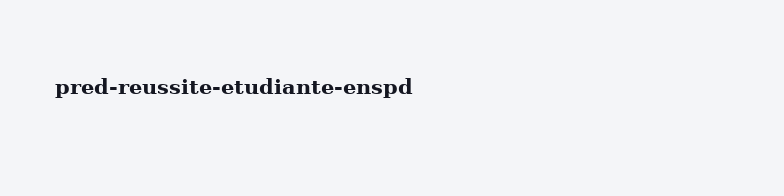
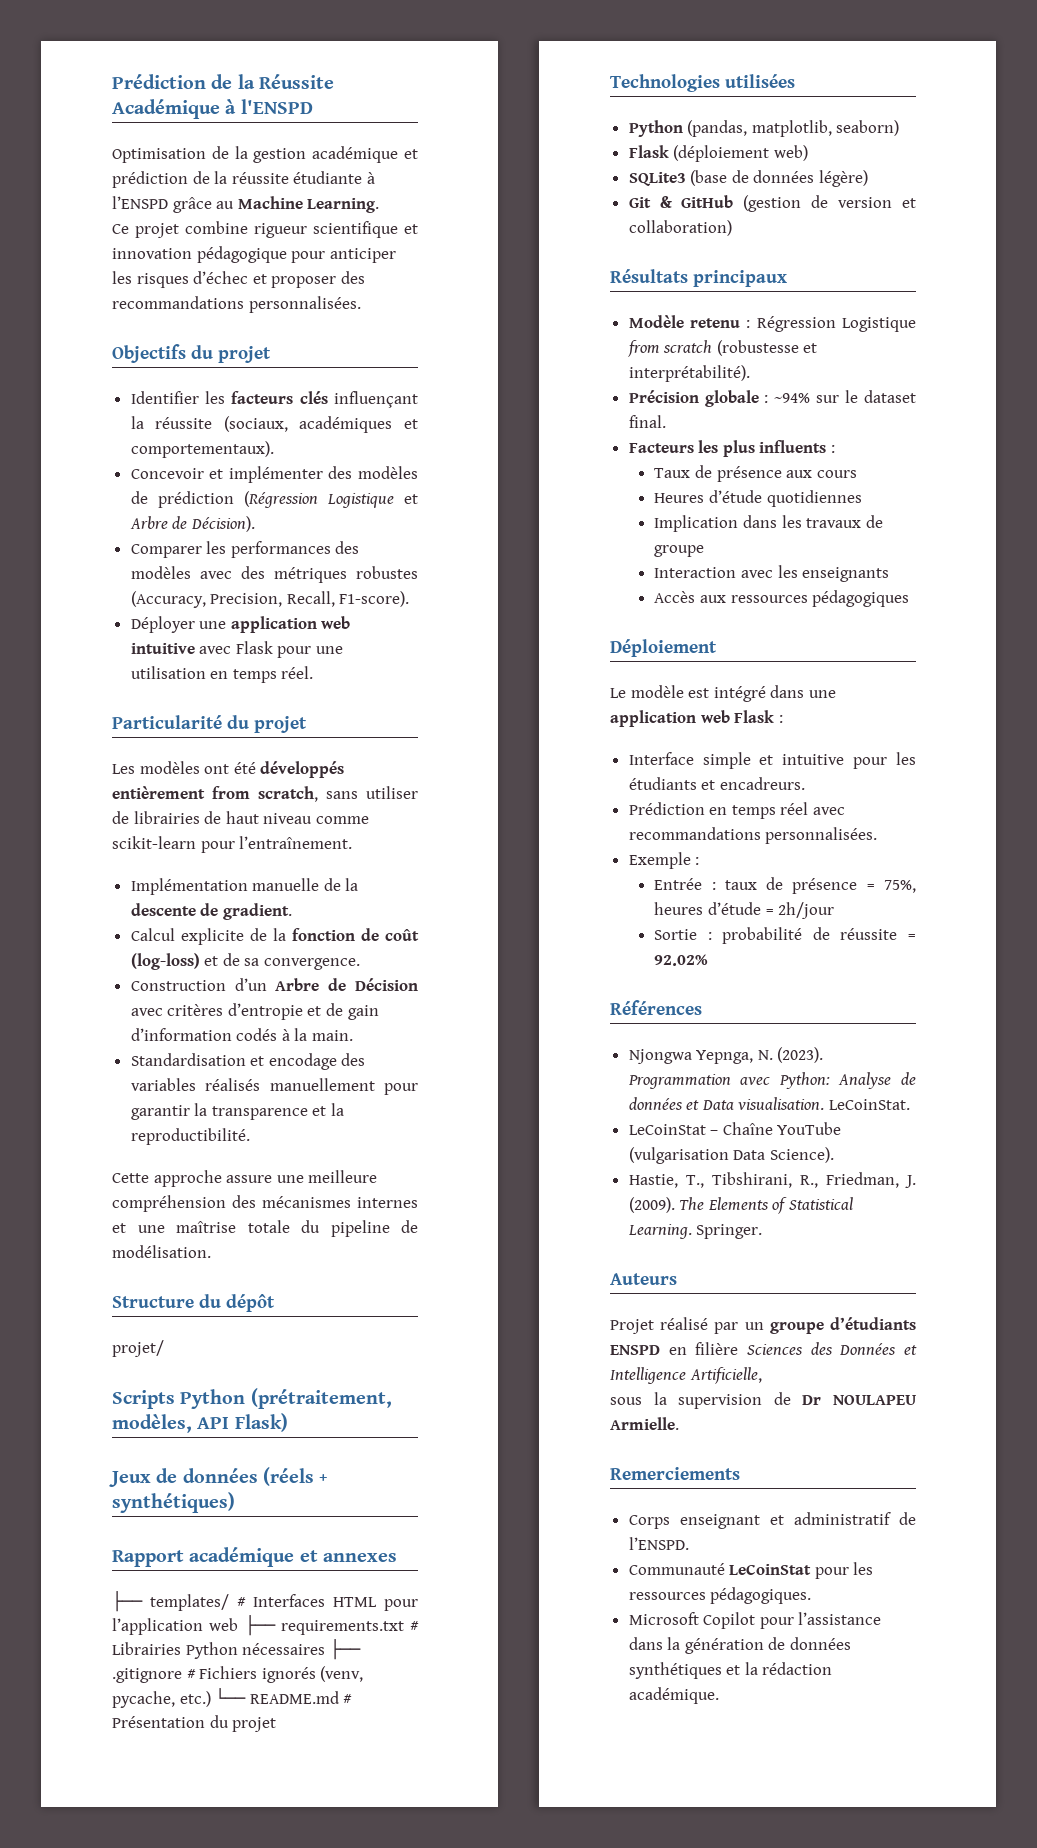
[55,78,413,98] pred-reussite-etudiante-enspd -> [112,74,334,89] [112,99,313,119] [112,146,419,163] [112,171,375,188] [112,196,380,213] [112,221,418,238] [112,246,396,263] [112,271,365,288] [112,296,361,313] [112,344,271,363] [130,391,418,408] [130,416,418,433] [130,441,274,458] [130,466,418,483] [130,491,418,508] [129,516,255,532] [130,541,360,558] [130,566,418,583] [130,591,410,608] [130,616,351,633] [130,641,344,658] [130,666,314,683] [112,715,307,733] [112,761,345,778] [112,786,418,802] [112,811,369,824] [112,836,353,853] [130,878,359,895] [130,903,292,920] [130,928,420,945] [130,953,361,970] [130,978,418,991] [130,1003,379,1020] [130,1028,354,1041] [130,1053,366,1070] [130,1078,419,1095] [130,1103,345,1120] [130,1128,250,1145] [112,1170,378,1187] [112,1195,418,1212] [112,1220,418,1237] [112,1245,211,1258] [112,1294,275,1312] [112,1340,164,1357] [112,1388,392,1409] [112,1413,288,1433] [109,1467,329,1487] [112,1492,235,1513] [112,1547,397,1567] [112,1591,418,1612] [112,1615,419,1636] [112,1639,361,1660] [112,1666,364,1683] [112,1688,353,1708] [112,1715,277,1732] [610,74,795,92] [628,120,900,137] [628,145,808,162] [628,170,869,187] [628,195,916,212] [628,220,732,236] [610,269,787,287] [628,315,916,332] [627,340,818,357] [628,365,750,382] [628,390,916,407] [628,415,666,428] [628,440,836,457] [654,465,857,482] [654,490,862,507] [654,515,883,532] [654,545,705,557] [654,565,890,582] [654,590,910,607] [610,639,717,657] [610,685,836,702] [610,710,783,727] [628,752,916,769] [628,777,805,790] [628,802,846,819] [628,827,878,844] [628,852,700,869] [654,877,916,894] [654,902,835,919] [654,927,916,944] [654,954,709,966] [610,1000,702,1015] [628,1047,824,1064] [627,1072,916,1089] [628,1097,911,1110] [628,1122,842,1135] [628,1147,834,1164] [628,1172,916,1188] [628,1197,854,1214] [627,1224,763,1239] [610,1273,677,1285] [610,1317,916,1334] [610,1342,917,1355] [610,1367,762,1384] [610,1392,916,1409] [610,1417,679,1430] [610,1467,740,1480] [628,1512,916,1529] [628,1537,689,1550] [628,1562,874,1579] [628,1587,812,1604] [628,1612,882,1629] [628,1637,852,1654] [628,1662,833,1679] [628,1687,719,1704] Prédiction de la Réussite Académique à l'ENSPD // Optimisation de la gestion académique et prédiction de la réussite étudiante à l’ENSPD grâce au Machine Learning. // Ce projet combine rigueur scientifique et innovation pédagogique pour anticiper les risques d’échec et proposer des recommandations personnalisées. // Objectifs du projet // Identifier les facteurs clés influençant la réussite (sociaux, académiques et comportementaux). // Concevoir et implémenter des modèles de prédiction (Régression Logistique et Arbre de Décision). // Comparer les performances des modèles avec des métriques robustes (Accuracy, Precision, Recall, F1-score). // Déployer une application web intuitive avec Flask pour une utilisation en temps réel. // Particularité du projet // Les modèles ont été développés entièrement from scratch, sans utiliser de librairies de haut niveau comme scikit-learn pour l’entraînement. // Implémentation manuelle de la descente de gradient. // Calcul explicite de la fonction de coût (log-loss) et de sa convergence. // Construction d’un Arbre de Décision avec critères d’entropie et de gain d’information codés à la main. // Standardisation et encodage des variables réalisés manuellement pour garantir la transparence et la reproductibilité. // Cette approche assure une meilleure compréhension des mécanismes internes et une maîtrise totale du pipeline de modélisation. // Structure du dépôt // projet/ // Scripts Python (prétraitement, modèles, API Flask) // Jeux de données (réels + synthétiques) // Rapport académique et annexes // ├── templates/ # Interfaces HTML pour l’application web ├── requirements.txt # Librairies Python nécessaires ├── .gitignore # Fichiers ignorés (venv, pycache, etc.) └── README.md # Présentation du projet // Technologies utilisées // Python (pandas, matplotlib, seaborn) // Flask (déploiement web) // SQLite3 (base de données légère) // Git & GitHub (gestion de version et collaboration) // Résultats principaux // Modèle retenu : Régression Logistique from scratch (robustesse et interprétabilité). // Précision globale : ~94% sur le dataset final. // Facteurs les plus influents : // Taux de présence aux cours // Heures d’étude quotidiennes // Implication dans les travaux de groupe // Interaction avec les enseignants // Accès aux ressources pédagogiques // Déploiement // Le modèle est intégré dans une application web Flask : // Interface simple et intuitive pour les étudiants et encadreurs. // Prédiction en temps réel avec recommandations personnalisées. // Exemple : // Entrée : taux de présence = 75%, heures d’étude = 2h/jour // Sortie : probabilité de réussite = 92.02% // Références // Njongwa Yepnga, N. (2023). Programmation avec Python: Analyse de données et Data visualisation. LeCoinStat. // LeCoinStat – Chaîne YouTube (vulgarisation Data Science). // Hastie, T., Tibshirani, R., Friedman, J. (2009). The Elements of Statistical Learning. Springer. // Auteurs // Projet réalisé par un groupe d’étudiants ENSPD en filière Sciences des Données et Intelligence Artificielle, // sous la supervision de Dr NOULAPEU Armielle. // Remerciements // Corps enseignant et administratif de l’ENSPD. // Communauté LeCoinStat pour les ressources pédagogiques. // Microsoft Copilot pour l’assistance dans la génération de données synthétiques et la rédaction académique.

